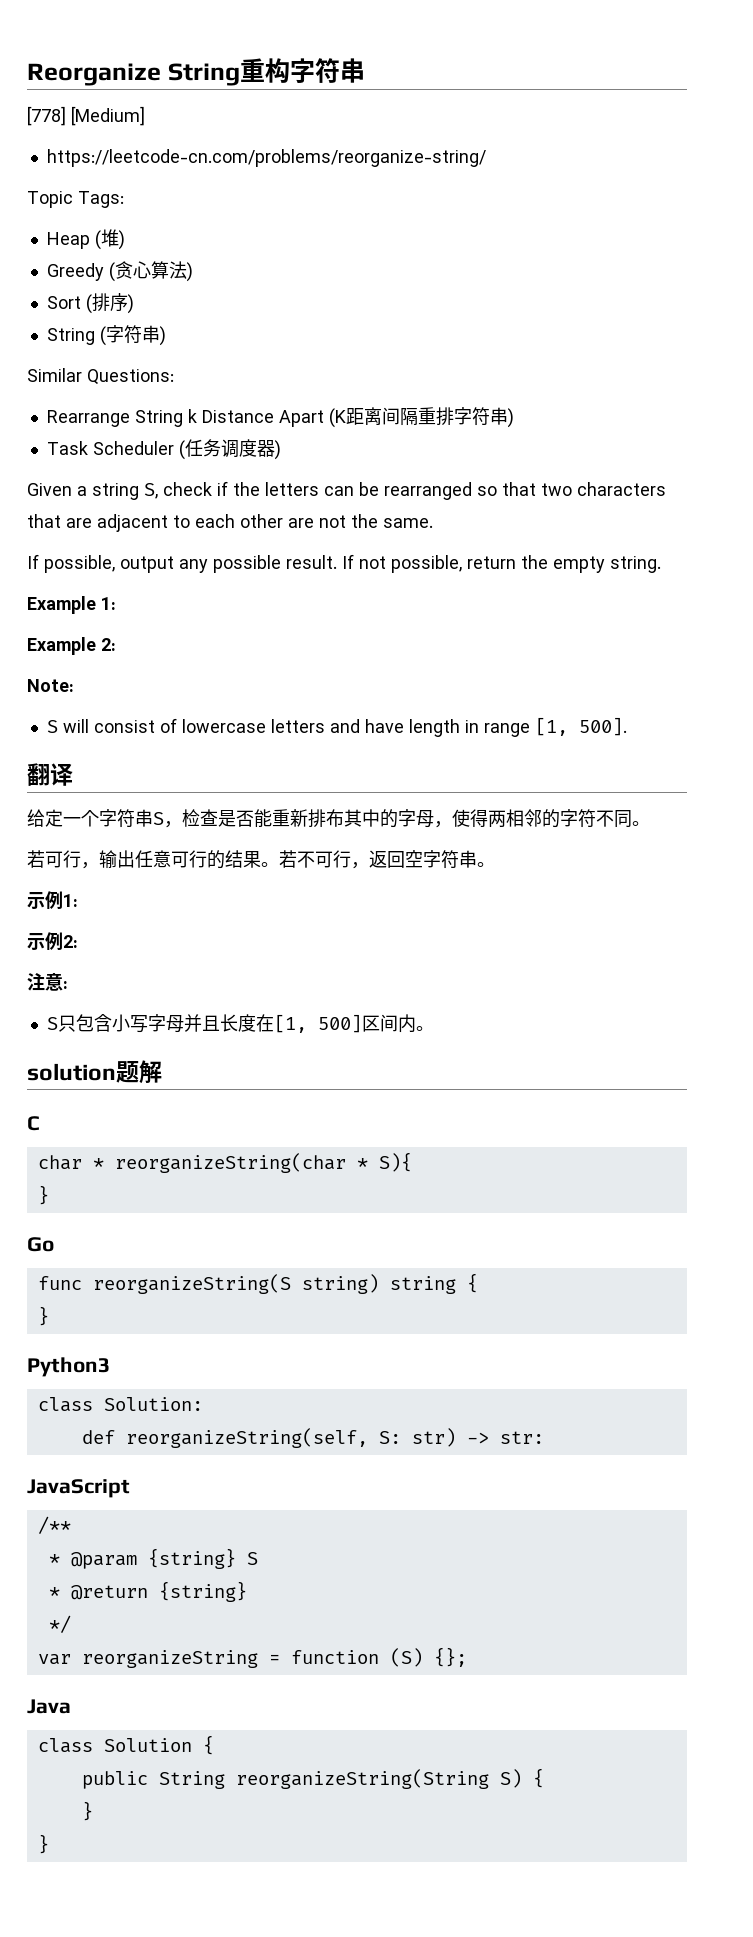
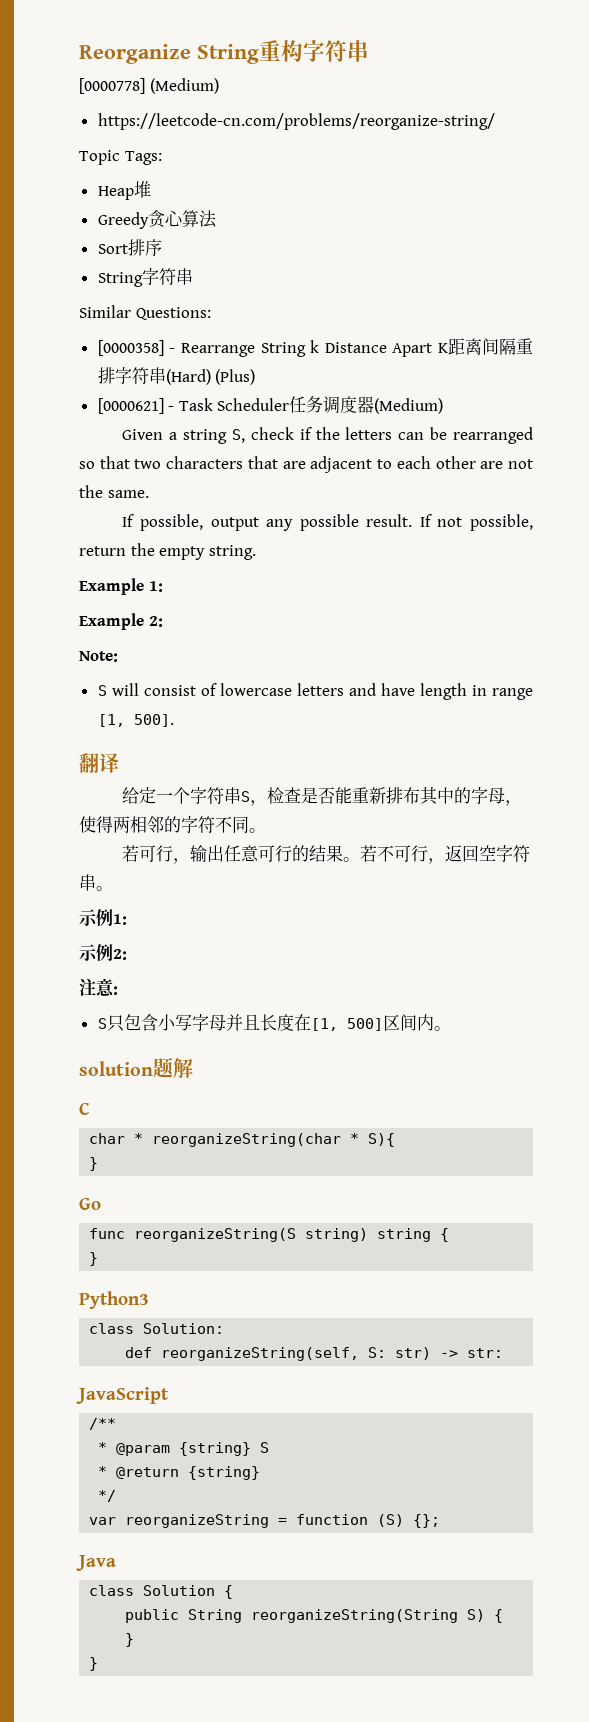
[27,106,145,126] [778] [Medium] -> [79,78,219,94] [0000778] (Medium)
[94,230,101,250] ( -> (134, 193) none
[117,230,125,250] ) -> (151, 189) none
[108,262,115,282] ( -> (149, 220) none
[185,262,193,282] ) -> (217, 219) none
[85,294,92,314] ( -> (128, 249) none
[126,294,134,314] [46,325,166,346] ) // String (字符串) -> [97,268,193,287] // String字符串
(174, 377) none -> [97,340,176,356] [0000358] -
[328,408,346,428] (K -> [438,343,448,353] K
[506,408,514,428] ) // -> [165,369,256,385] [97,398,175,414] (Hard) (Plus) // [0000621] -
[178,440,185,460] ( -> (290, 404) none
[273,440,281,460] ) -> [374,398,444,414] (Medium)

